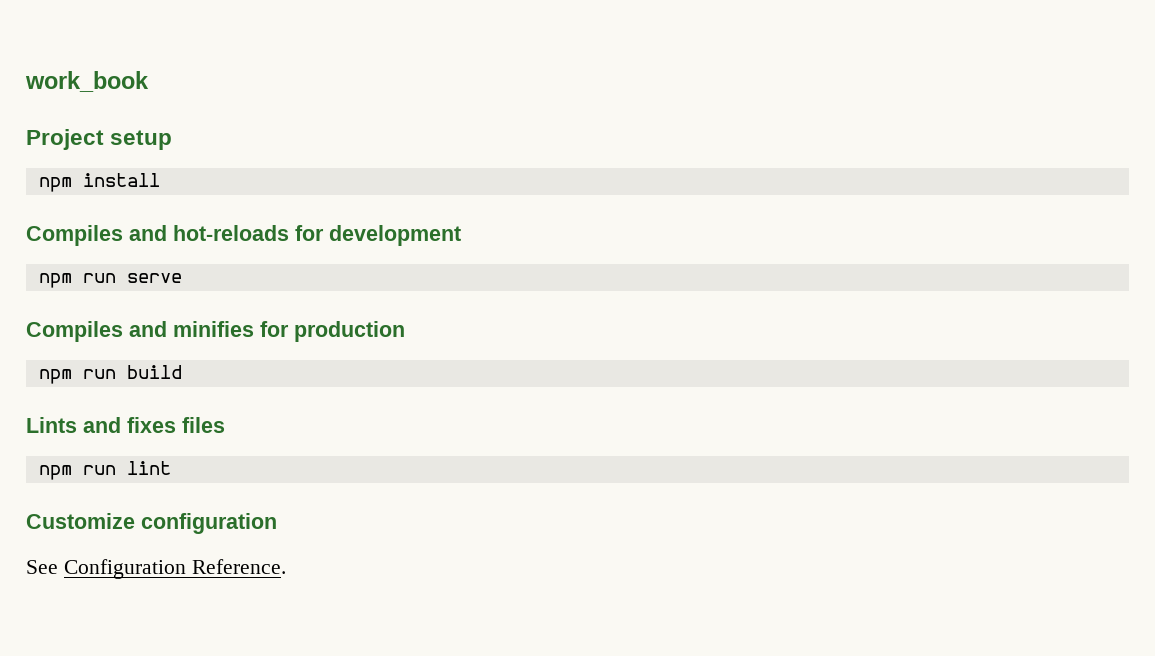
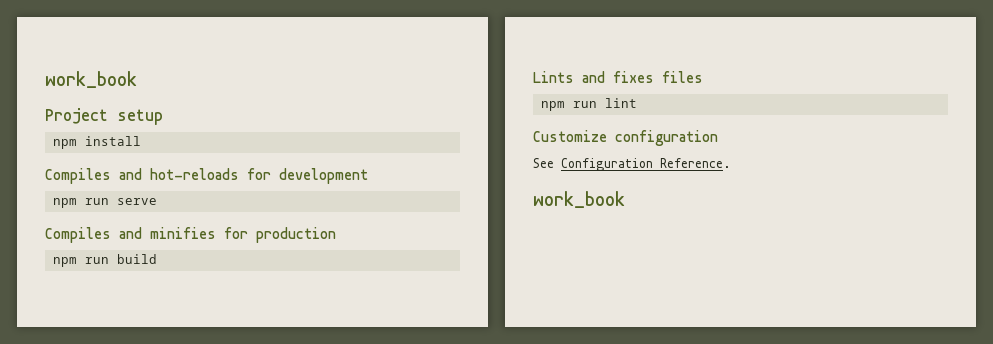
(286, 566) none -> [533,191,625,208] // work_book

